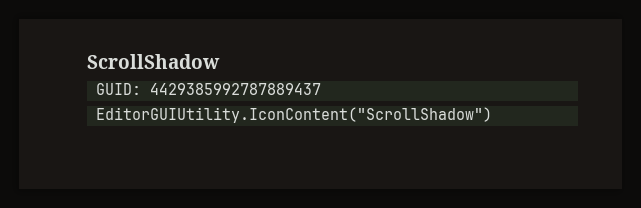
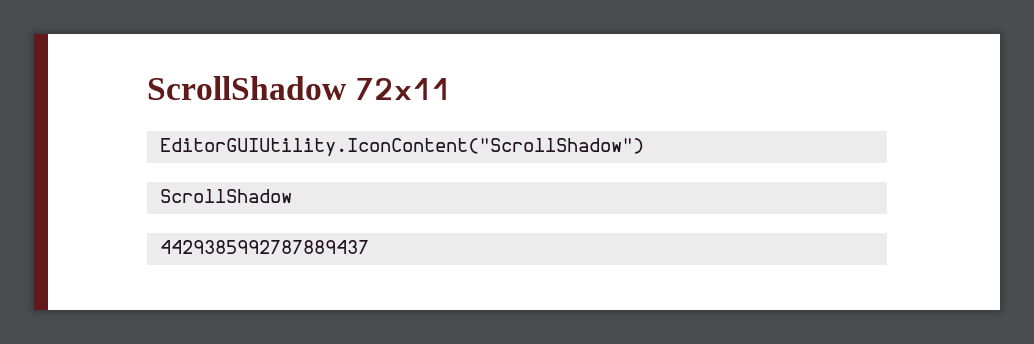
[87,54,220,69] [96,83,141,95] ScrollShadow // GUID: -> [147,76,451,100] [159,138,644,156] [159,189,292,203] ScrollShadow 72x11 // EditorGUIUtility.IconContent("ScrollShadow") // ScrollShadow //
[96,107,492,123] // EditorGUIUtility.IconContent("ScrollShadow") -> (369, 247) none

